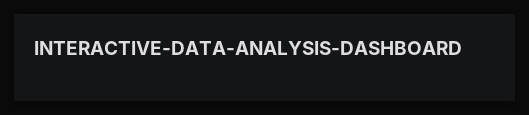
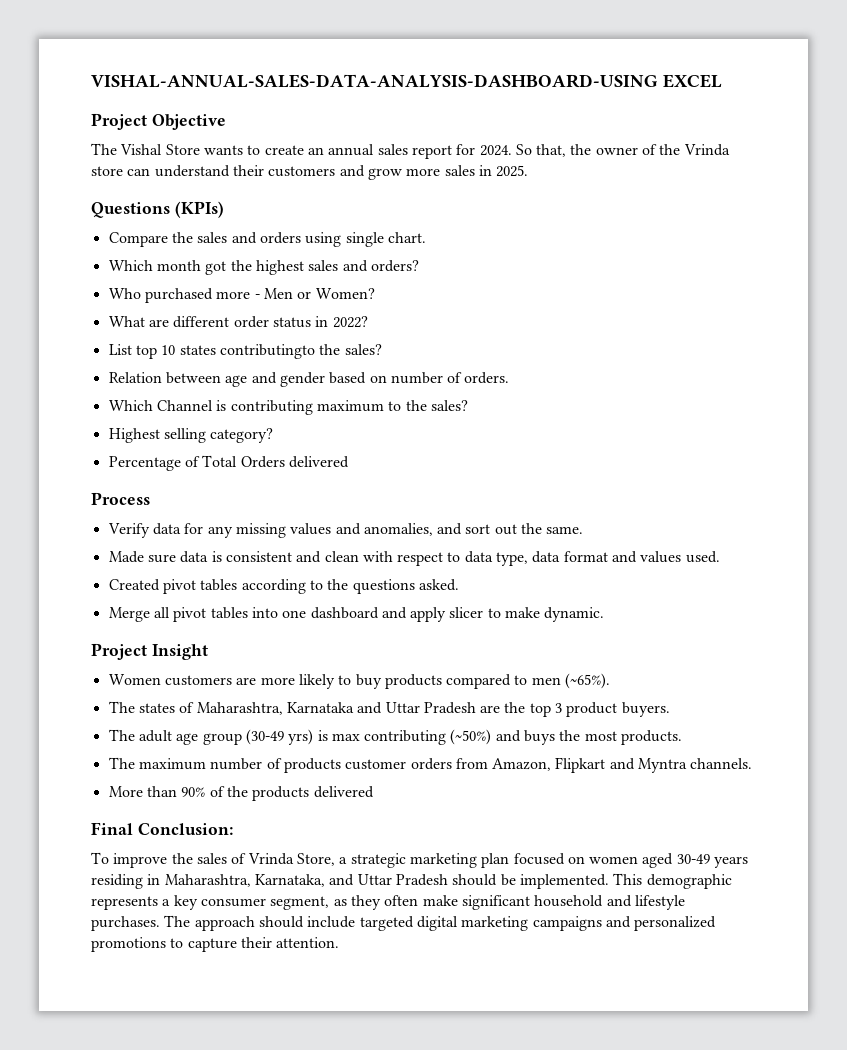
[34,41,462,55] INTERACTIVE-DATA-ANALYSIS-DASHBOARD -> [91,74,722,88] [91,113,226,130] [91,143,730,159] [91,165,529,180] [91,201,224,218] [108,232,426,247] [108,260,419,275] [108,288,375,303] [108,316,368,328] [108,344,382,359] [108,372,510,387] [108,400,468,415] [108,428,274,443] [108,455,349,471] [91,492,150,505] [107,523,584,538] [108,551,720,566] [108,579,459,594] [108,607,605,622] [91,643,208,660] [108,673,611,689] [108,701,670,717] [108,729,683,745] [108,757,753,773] [108,786,374,801] [91,822,233,835] [91,852,749,868] [91,873,732,889] [91,895,685,910] [91,915,717,931] [91,937,340,952] VISHAL-ANNUAL-SALES-DATA-ANALYSIS-DASHBOARD-USING EXCEL // Project Objective // The Vishal Store wants to create an annual sales report for 2024. So that, the owner of the Vrinda store can understand their customers and grow more sales in 2025. // Questions (KPIs) // Compare the sales and orders using single chart. // Which month got the highest sales and orders? // Who purchased more - Men or Women? // What are different order status in 2022? // List top 10 states contributingto the sales? // Relation between age and gender based on number of orders. // Which Channel is contributing maximum to the sales? // Highest selling category? // Percentage of Total Orders delivered // Process // Verify data for any missing values and anomalies, and sort out the same. // Made sure data is consistent and clean with respect to data type, data format and values used. // Created pivot tables according to the questions asked. // Merge all pivot tables into one dashboard and apply slicer to make dynamic. // Project Insight // Women customers are more likely to buy products compared to men (~65%). // The states of Maharashtra, Karnataka and Uttar Pradesh are the top 3 product buyers. // The adult age group (30-49 yrs) is max contributing (~50%) and buys the most products. // The maximum number of products customer orders from Amazon, Flipkart and Myntra channels. // More than 90% of the products delivered // Final Conclusion: // To improve the sales of Vrinda Store, a strategic marketing plan focused on women aged 30-49 years residing in Maharashtra, Karnataka, and Uttar Pradesh should be implemented. This demographic represents a key consumer segment, as they often make significant household and lifestyle purchases. The approach should include targeted digital marketing campaigns and personalized promotions to capture their attention.

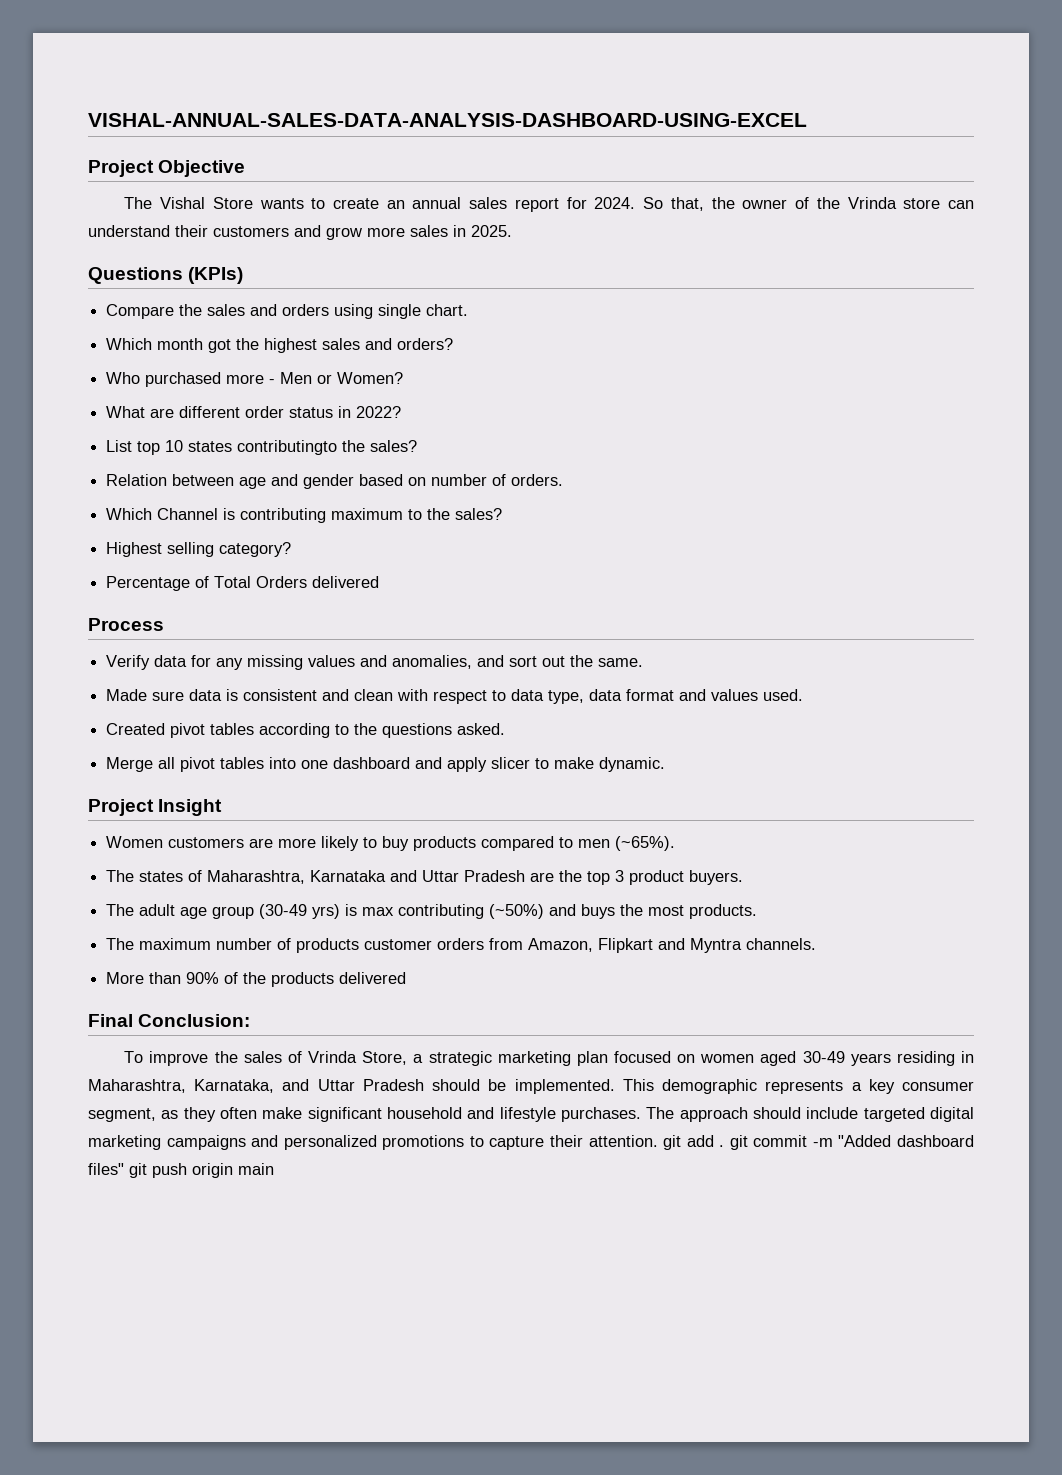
[91,74,722,88] VISHAL-ANNUAL-SALES-DATA-ANALYSIS-DASHBOARD-USING EXCEL -> [88,113,807,127] VISHAL-ANNUAL-SALES-DATA-ANALYSIS-DASHBOARD-USING-EXCEL
(340, 942) none -> [663,1135,974,1150] [88,1163,274,1178] git add . git commit -m "Added dashboard files" git push origin main

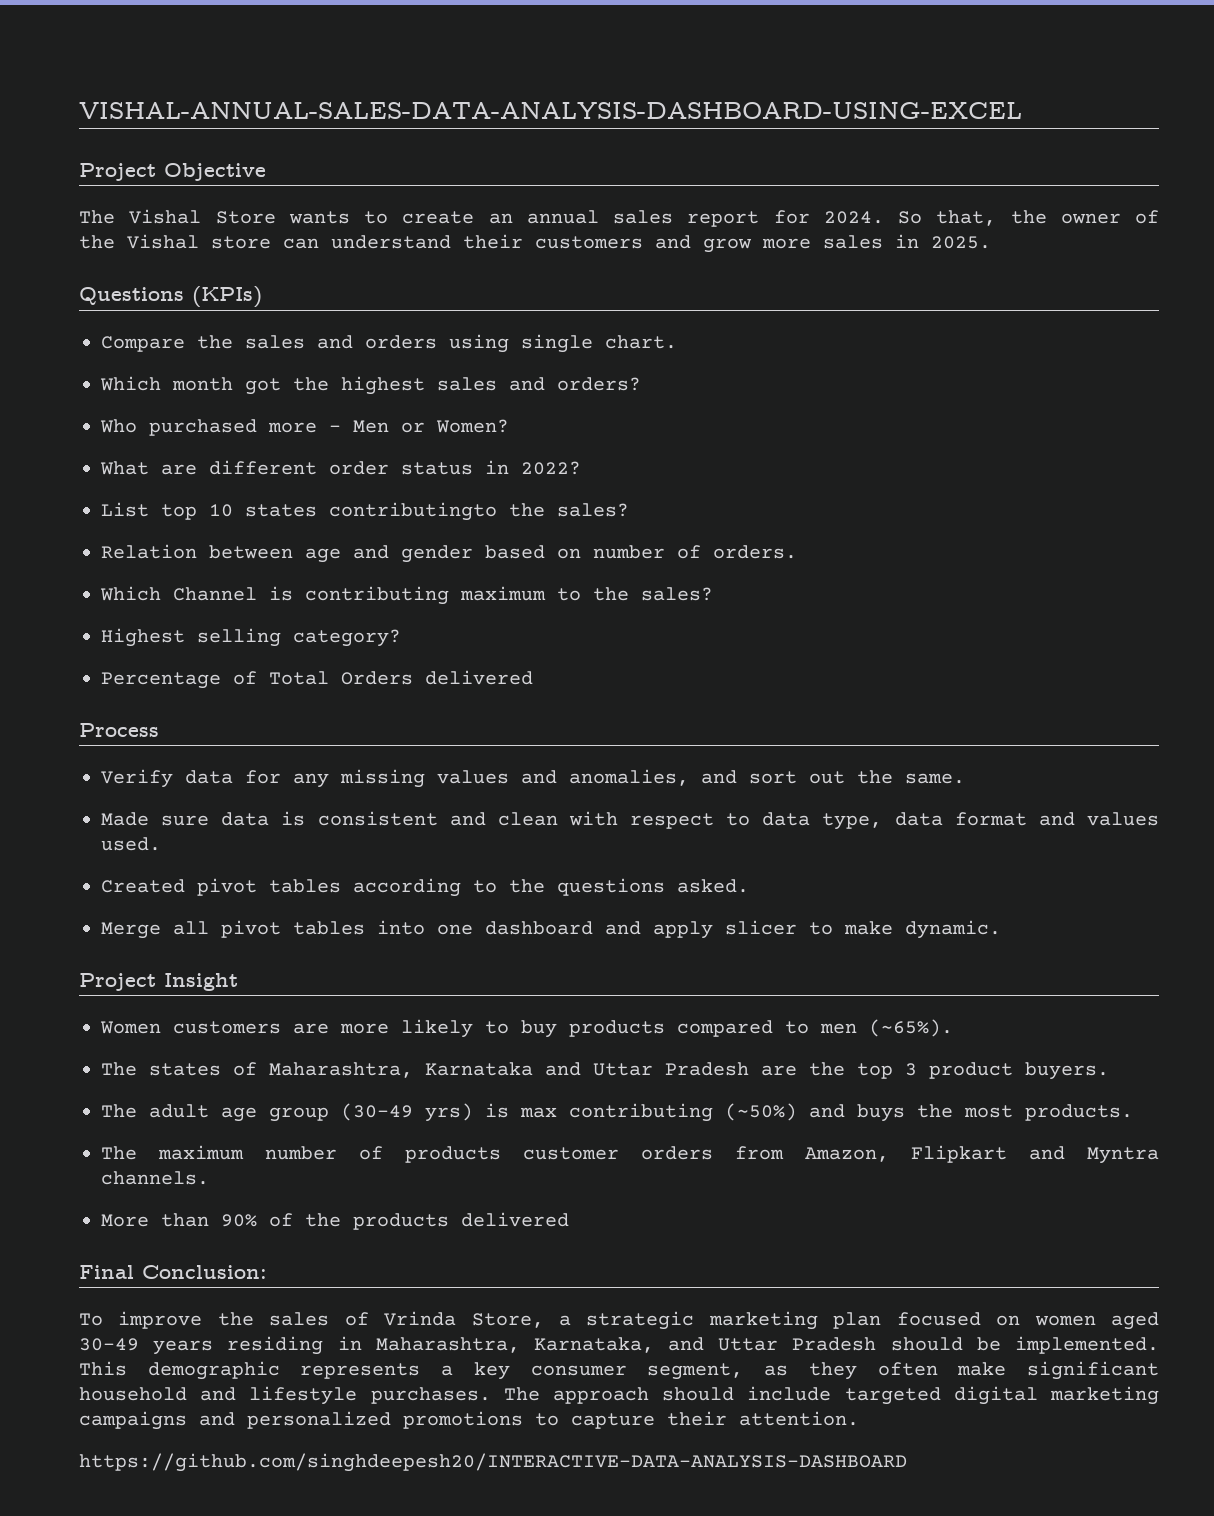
[847,197,897,209] Vrinda -> [127,234,199,249] Vishal
[663,1135,974,1150] [88,1163,274,1178] git add . git commit -m "Added dashboard files" git push origin main -> [79,1453,907,1472] // https://github.com/singhdeepesh20/INTERACTIVE-DATA-ANALYSIS-DASHBOARD

